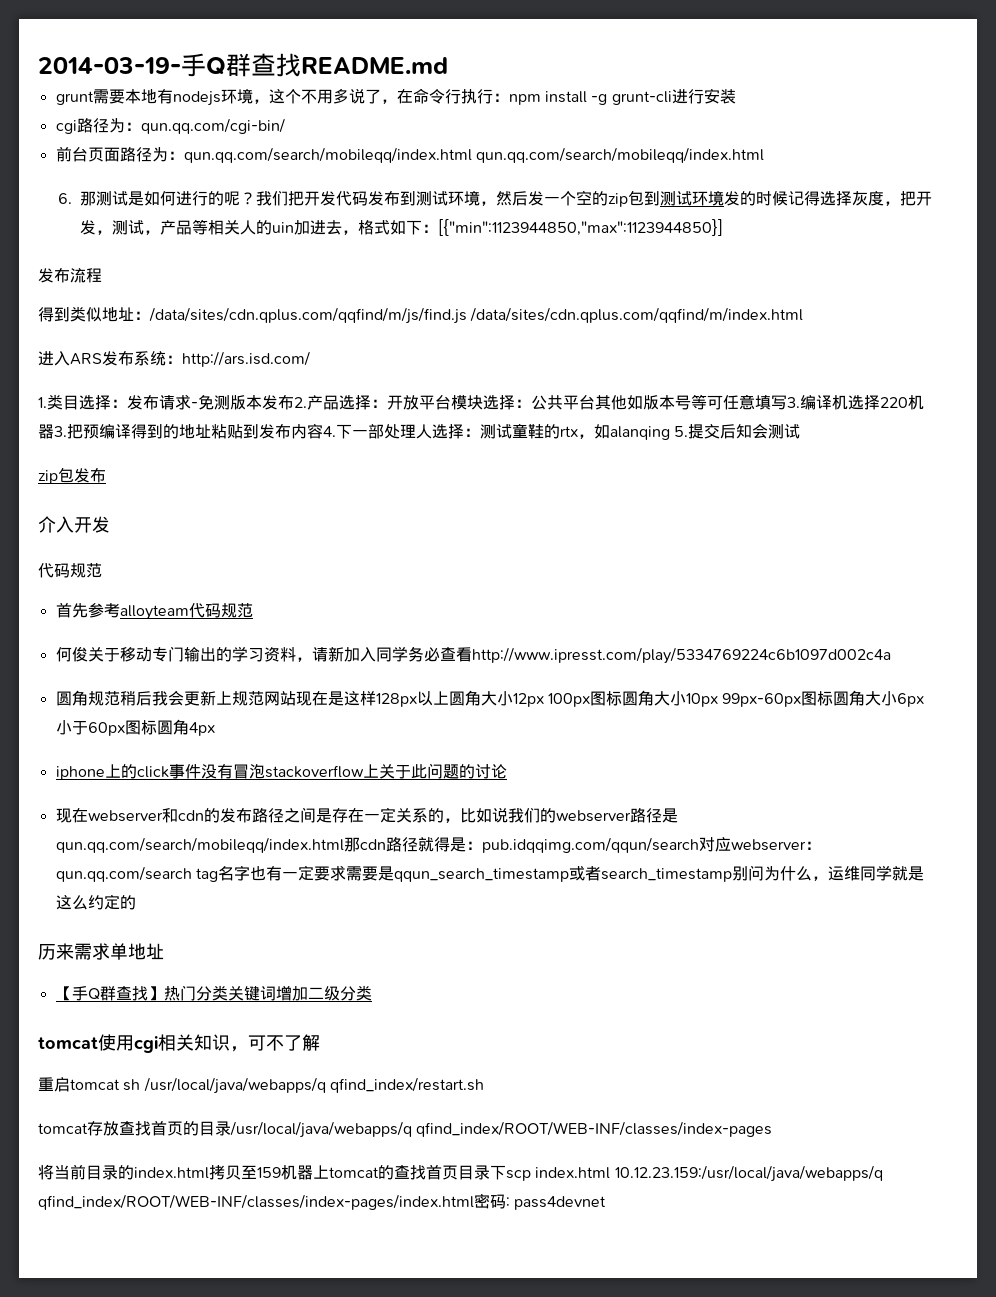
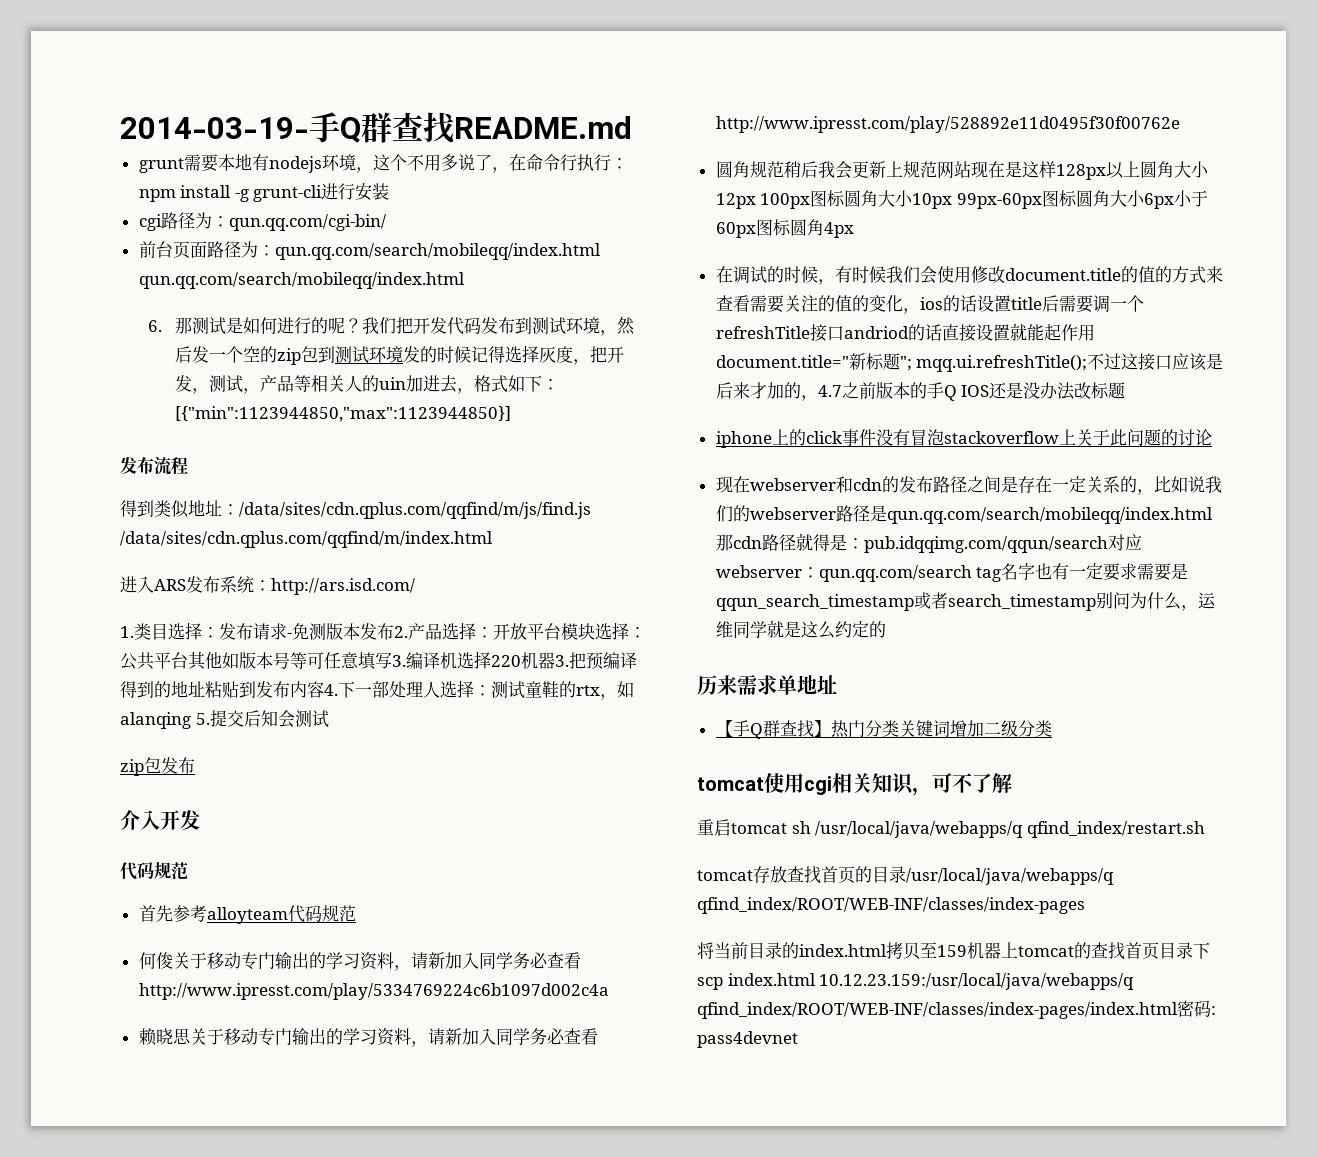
(891, 655) none -> [138,1028,598,1047] [715,116,1180,133] // 赖晓思关于移动专门输出的学习资料，请新加入同学务必查看http://www.ipresst.com/play/528892e11d0495f30f00762e
(215, 729) none -> [715,266,1223,285] [715,295,1144,314] [715,323,1095,342] [715,353,1224,372] [715,382,1126,401] // 在调试的时候，有时候我们会使用修改document.title的值的方式来查看需要关注的值的变化，ios的话设置title后需要调一个refreshTitle接口andriod的话直接设置就能起作用document.title="新标题"; mqq.ui.refreshTitle();不过这接口应该是后来才加的，4.7之前版本的手Q IOS还是没办法改标题

